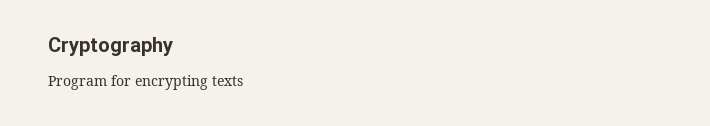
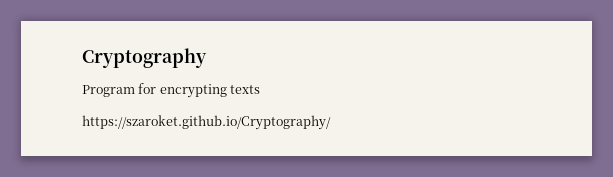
(243, 81) none -> [82,115,331,130] // https://szaroket.github.io/Cryptography/

